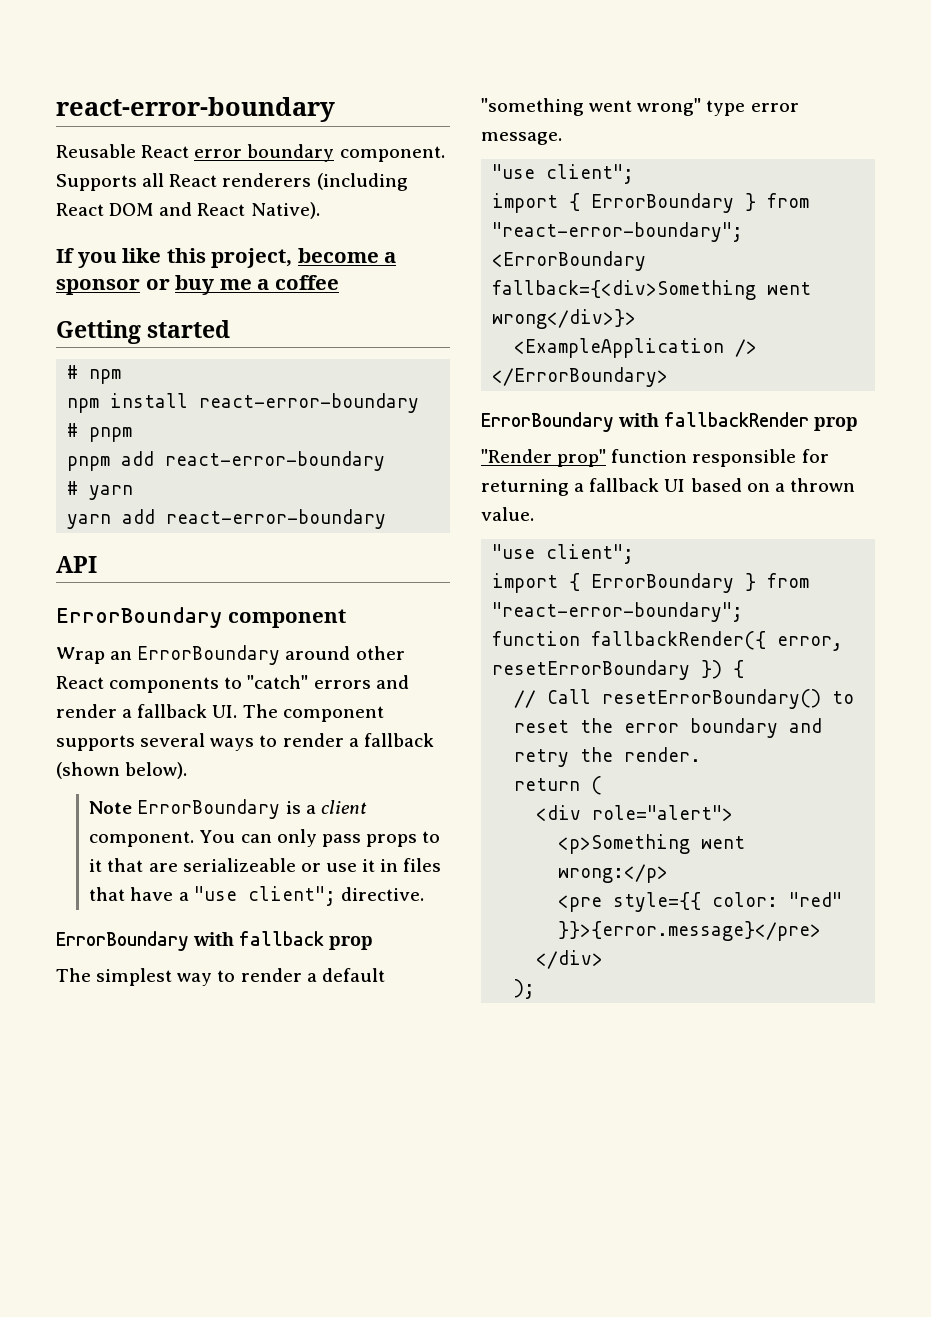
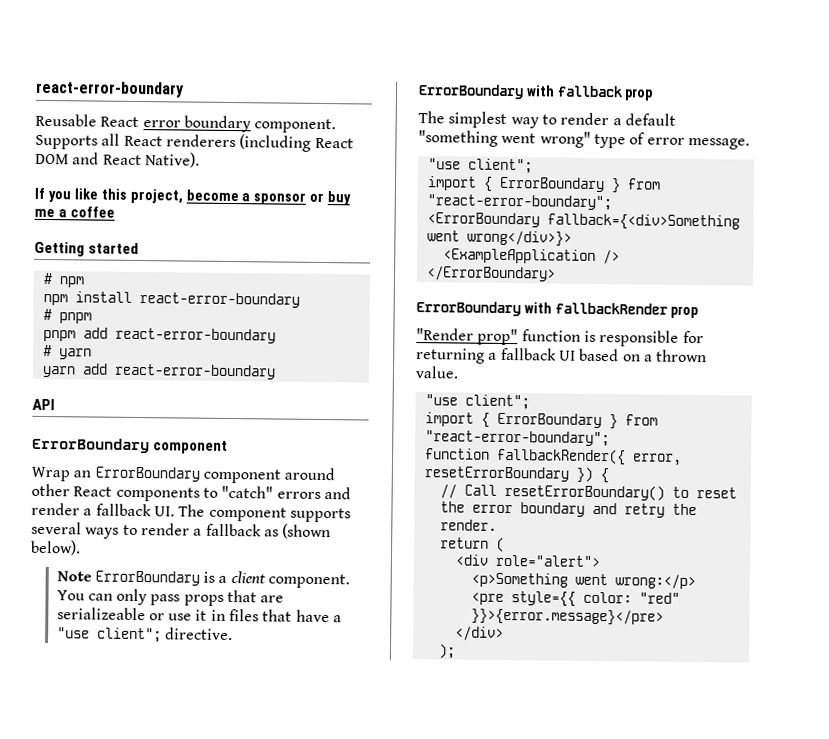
(281, 655) none -> [202,468,281,484] component
(434, 740) none -> [263,529,279,537] as
[422,831,441,843] [89,859,103,872] to it -> (224, 600) none
(746, 108) none -> [629,132,646,145] of
(688, 456) none -> [583,330,596,342] is

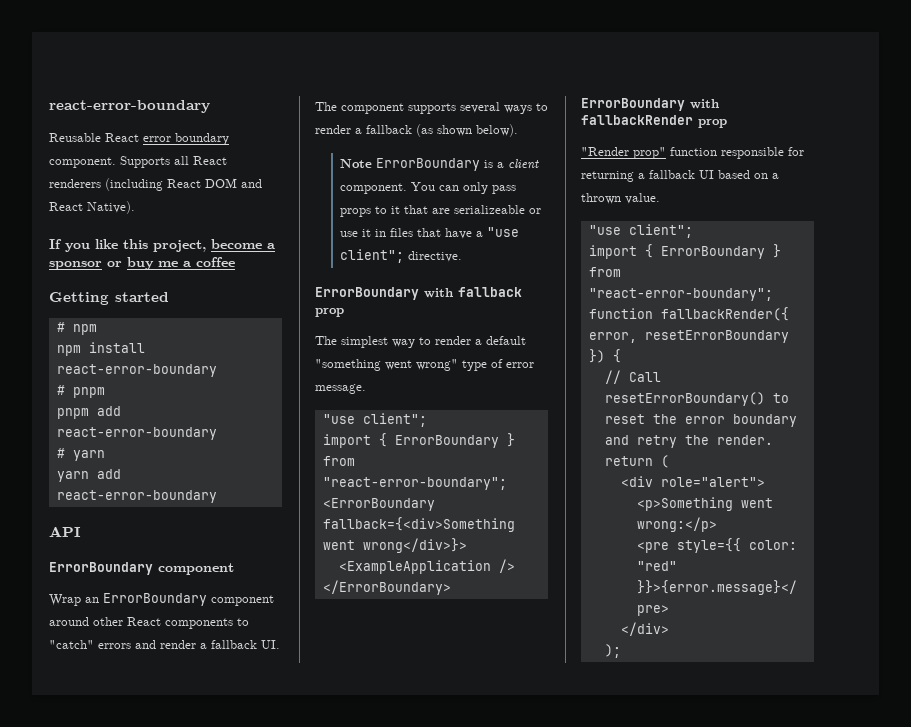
[263,523,332,540] as (shown -> [416,124,472,137] (as shown
(224, 600) none -> [374,206,400,214] to it
[583,330,596,342] is -> (717, 151) none

